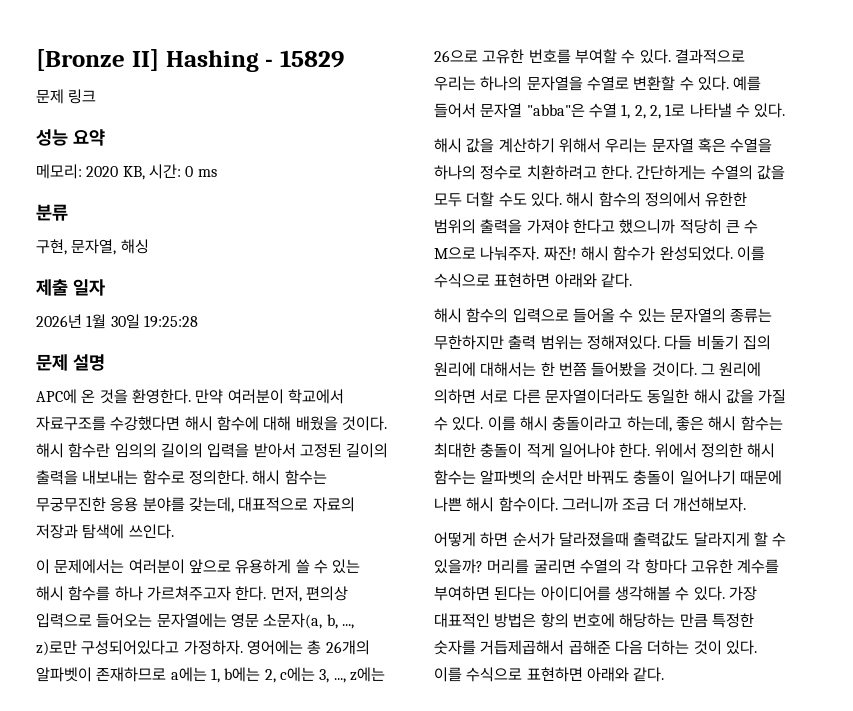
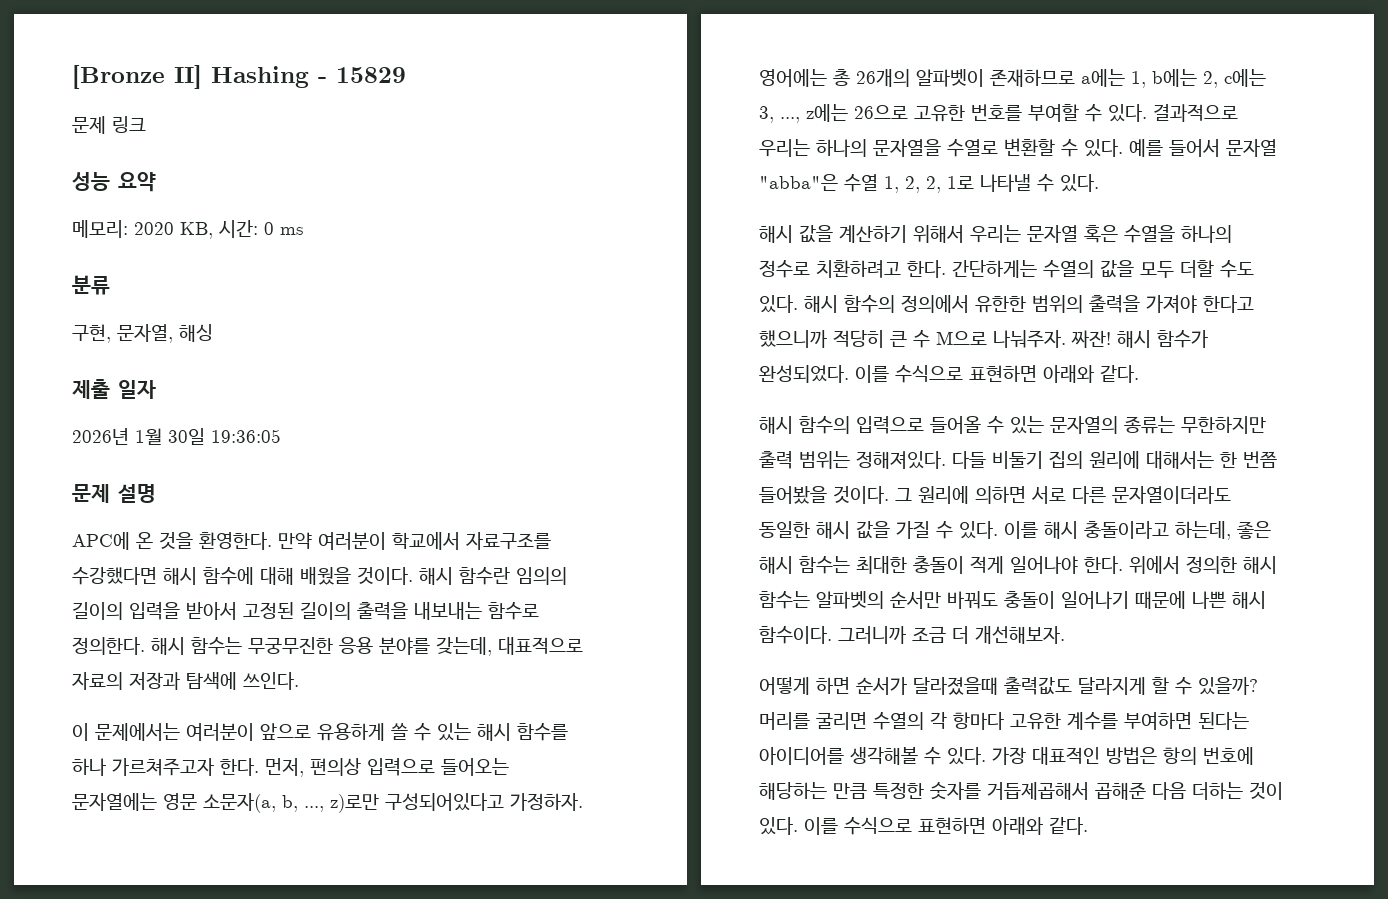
[143,315,198,328] 19:25:28 -> [211,429,281,443] 19:36:05

